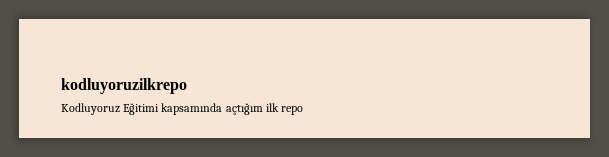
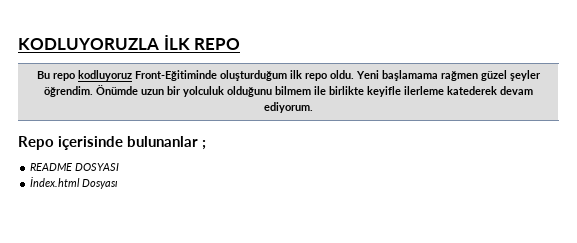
[61,78,187,94] [61,103,304,115] kodluyoruzilkrepo // Kodluyoruz Eğitimi kapsamında açtığım ilk repo -> [18,35,241,50] [37,70,541,81] [44,85,533,97] [264,102,313,113] [18,136,207,150] [30,163,120,171] [30,177,119,189] KODLUYORUZLA İLK REPO // Bu repo kodluyoruz Front-Eğitiminde oluşturduğum ilk repo oldu. Yeni başlamama rağmen güzel şeyler öğrendim. Önümde uzun bir yolculuk olduğunu bilmem ile birlikte keyifle ilerleme katederek devam ediyorum. // Repo içerisinde bulunanlar ; // README DOSYASI // İndex.html Dosyası

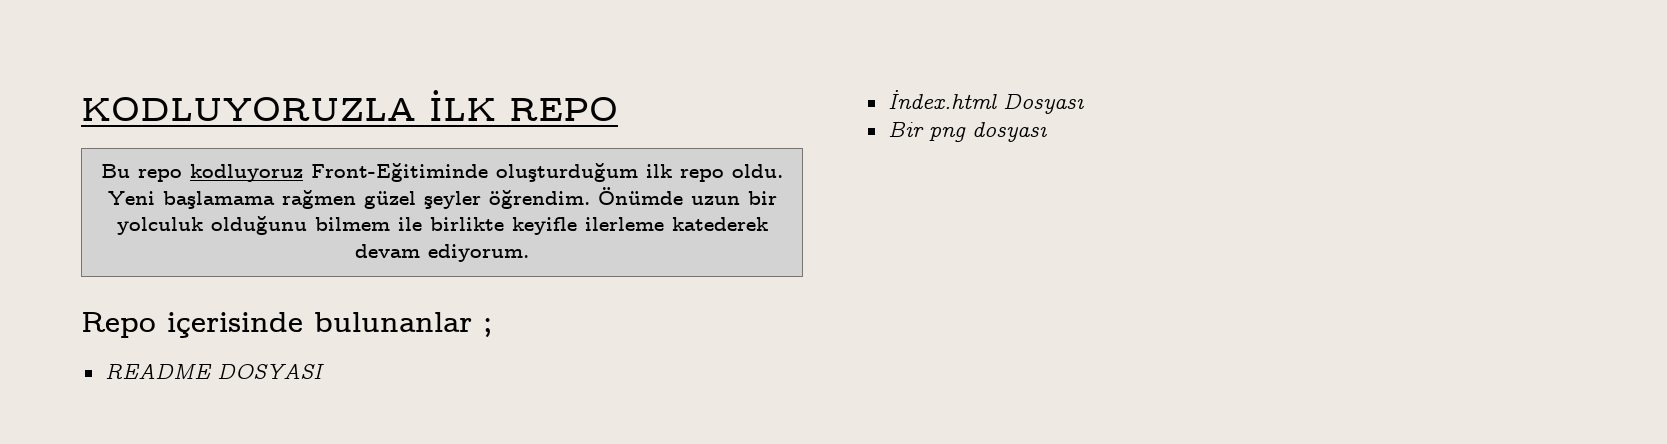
(119, 184) none -> [887,121,1048,142] // Bir png dosyası

